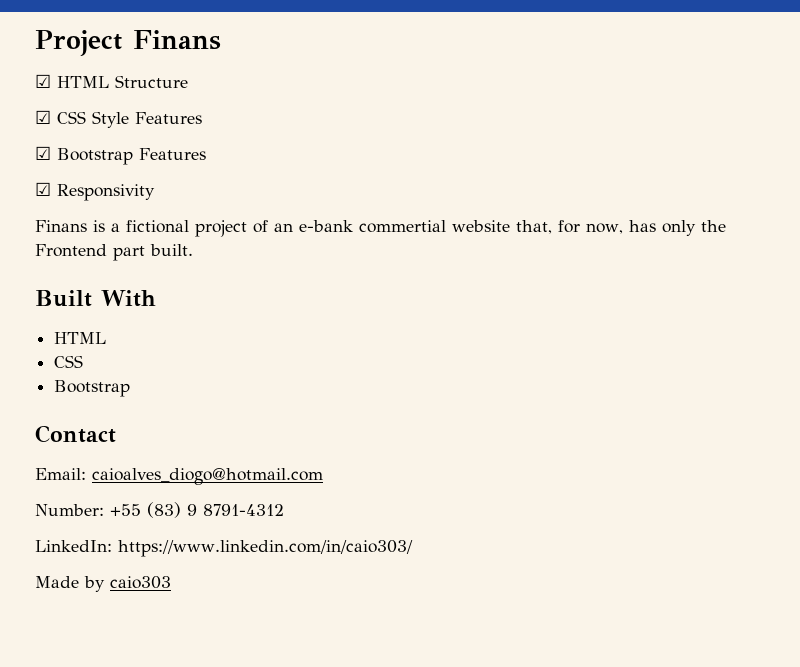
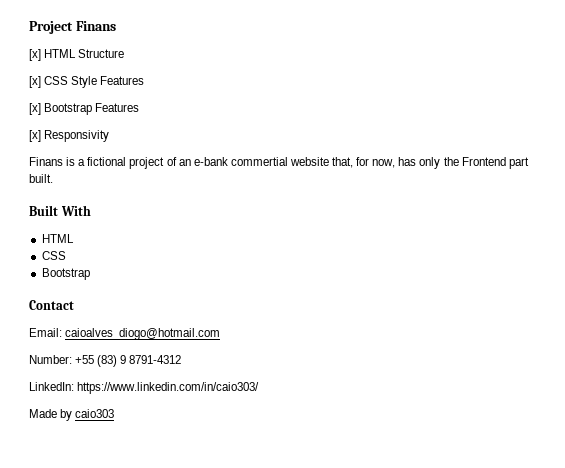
[35,74,51,88] ☑ -> [29,49,41,61] [x]
[35,110,51,124] ☑ -> [29,76,41,88] [x]
[35,146,51,160] ☑ -> [29,103,41,115] [x]
[35,182,51,196] ☑ -> [29,130,41,142] [x]

